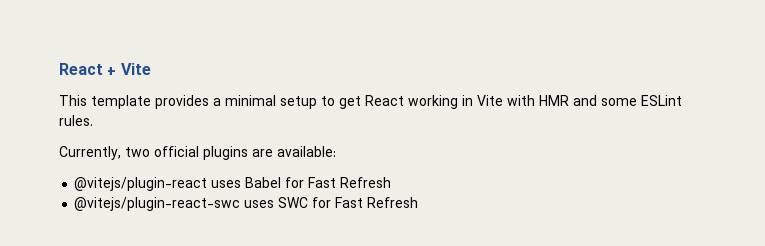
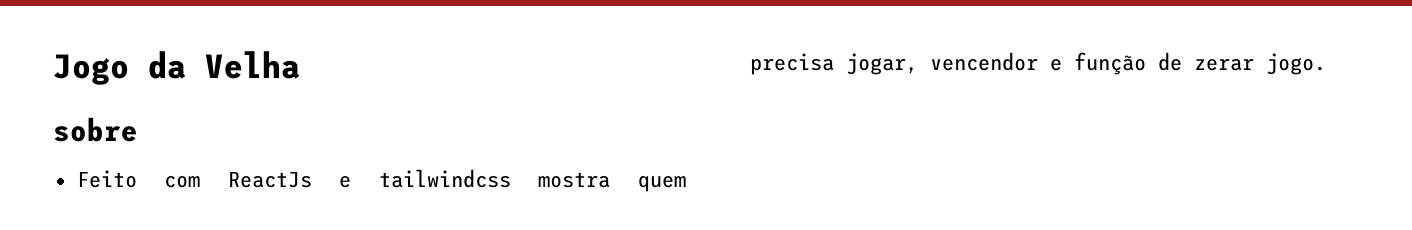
[59,63,151,75] [59,95,682,109] [59,115,93,126] [59,146,336,160] [74,177,392,191] [74,197,419,211] React + Vite // This template provides a minimal setup to get React working in Vite with HMR and some ESLint rules. // Currently, two official plugins are available: // @vitejs/plugin-react uses Babel for Fast Refresh // @vitejs/plugin-react-swc uses SWC for Fast Refresh -> [53,51,300,85] [53,117,138,142] [76,169,686,192] [749,52,1326,75] Jogo da Velha // sobre // Feito com ReactJs e tailwindcss mostra quem precisa jogar, vencendor e função de zerar jogo.

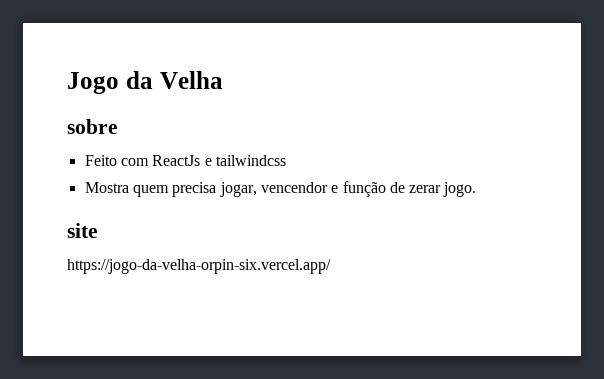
[538,172,611,188] mostra -> [84,182,129,193] // Mostra
(1326, 64) none -> [67,223,98,238] [67,259,331,274] // site // https://jogo-da-velha-orpin-six.vercel.app/

